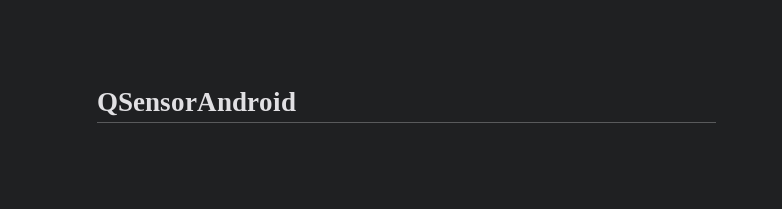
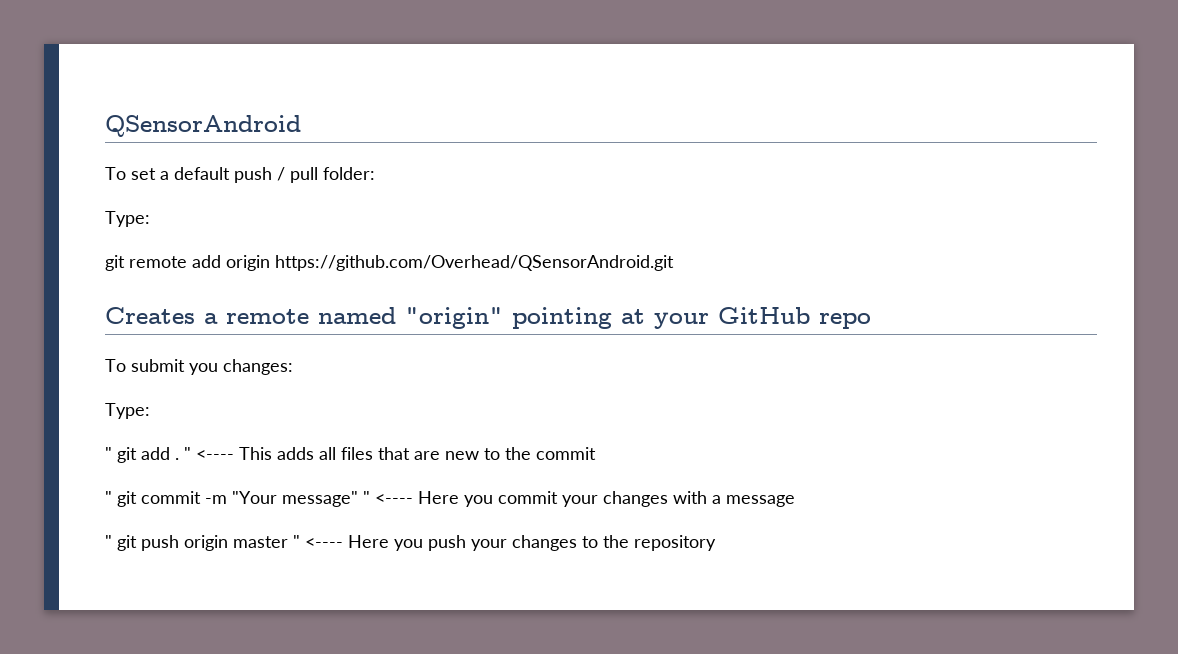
(296, 104) none -> [105,167,375,183] [105,211,150,227] [105,255,674,271] [105,307,871,329] [105,359,293,375] [105,403,150,419] [105,447,596,463] [105,491,795,507] [105,535,716,551] // To set a default push / pull folder: // Type: // git remote add origin https://github.com/Overhead/QSensorAndroid.git // Creates a remote named "origin" pointing at your GitHub repo // To submit you changes: // Type: // " git add . " <---- This adds all files that are new to the commit // " git commit -m "Your message" " <---- Here you commit your changes with a message // " git push origin master " <---- Here you push your changes to the repository

